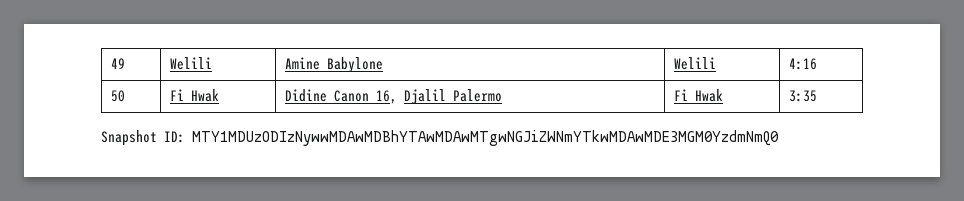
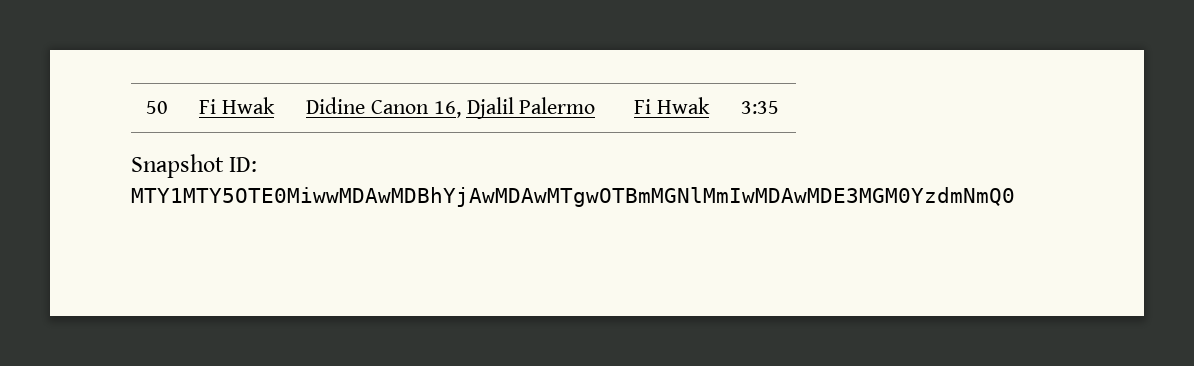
[111,58,126,69] [170,57,213,70] [285,57,384,73] [674,57,717,70] [789,58,818,70] 49 | Welili | Amine Babylone | Welili | 4:16 // -> (146, 107) none
[192,130,779,146] MTY1MDUzODIzNywwMDAwMDBhYTAwMDAwMTgwNGJiZWNmYTkwMDAwMDE3MGM0YzdmNmQ0 -> [131,187,1015,207] MTY1MTY5OTE0MiwwMDAwMDBhYjAwMDAwMTgwOTBmMGNlMmIwMDAwMDE3MGM0YzdmNmQ0

